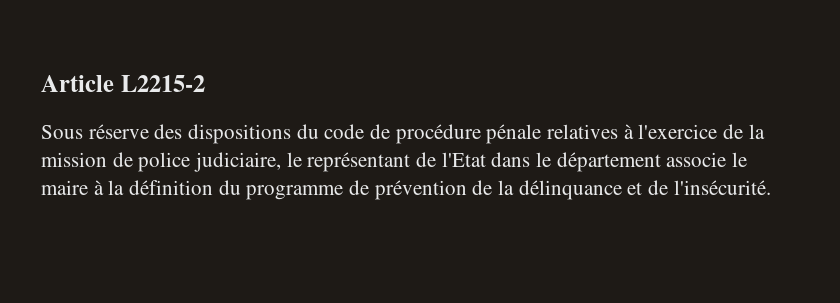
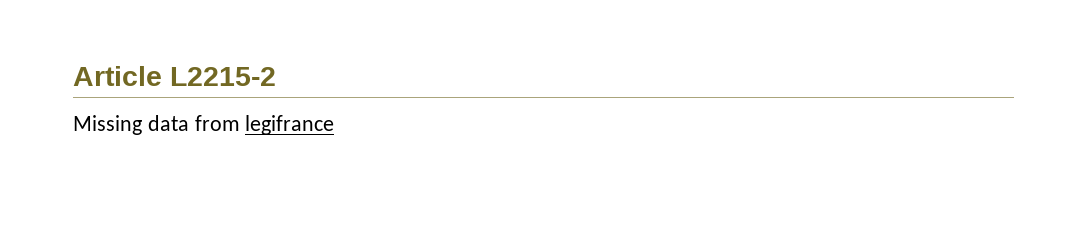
[41,124,765,144] [41,152,748,172] [41,180,771,200] Sous réserve des dispositions du code de procédure pénale relatives à l'exercice de la mission de police judiciaire, le représentant de l'Etat dans le département associe le maire à la définition du programme de prévention de la délinquance et de l'insécurité. -> [73,115,335,135] Missing data from legifrance

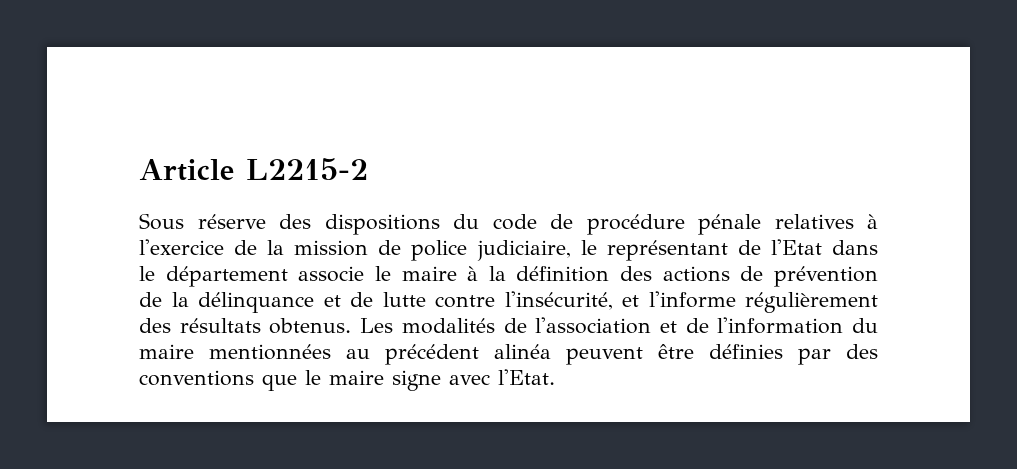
[73,115,335,135] Missing data from legifrance -> [139,213,878,235] [139,239,878,261] [139,266,878,287] [139,291,878,313] [139,317,879,334] [139,344,878,365] [139,369,555,391] Sous réserve des dispositions du code de procédure pénale relatives à l'exercice de la mission de police judiciaire, le représentant de l'Etat dans le département associe le maire à la définition des actions de prévention de la délinquance et de lutte contre l'insécurité, et l'informe régulièrement des résultats obtenus. Les modalités de l'association et de l'information du maire mentionnées au précédent alinéa peuvent être définies par des conventions que le maire signe avec l'Etat.

